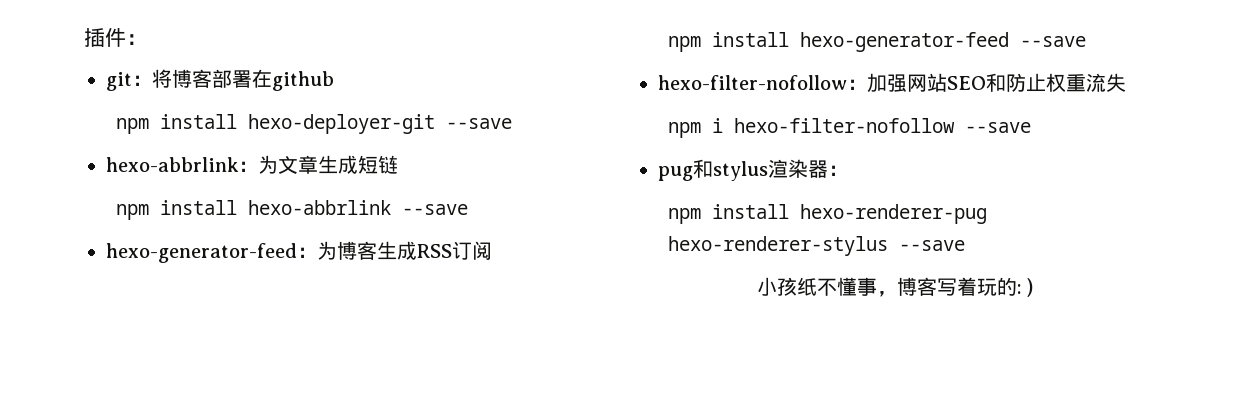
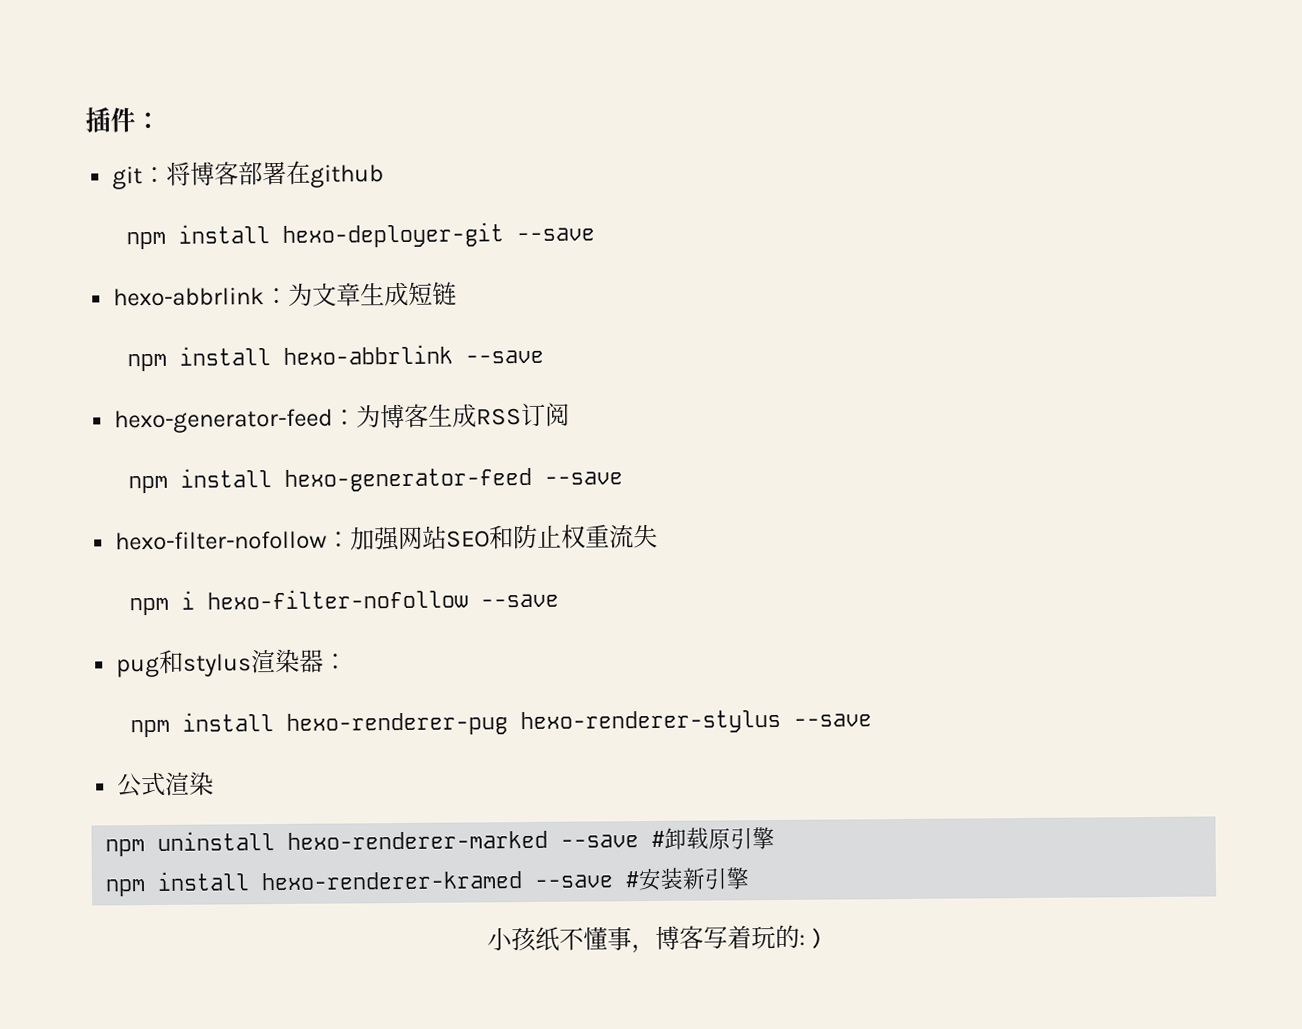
(966, 245) none -> [117,771,215,798] [105,827,776,857] [105,867,751,897] // 公式渲染 // npm uninstall hexo-renderer-marked --save #卸载原引擎 // npm install hexo-renderer-kramed --save #安装新引擎

